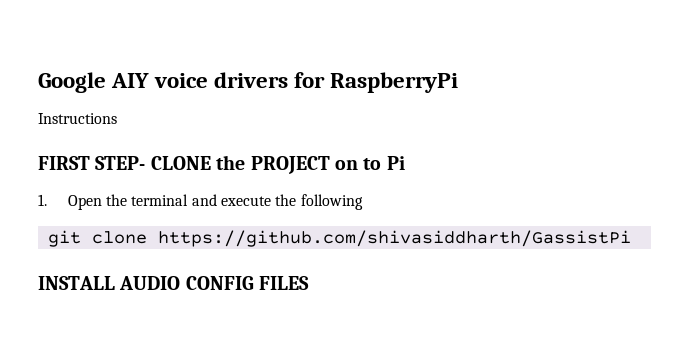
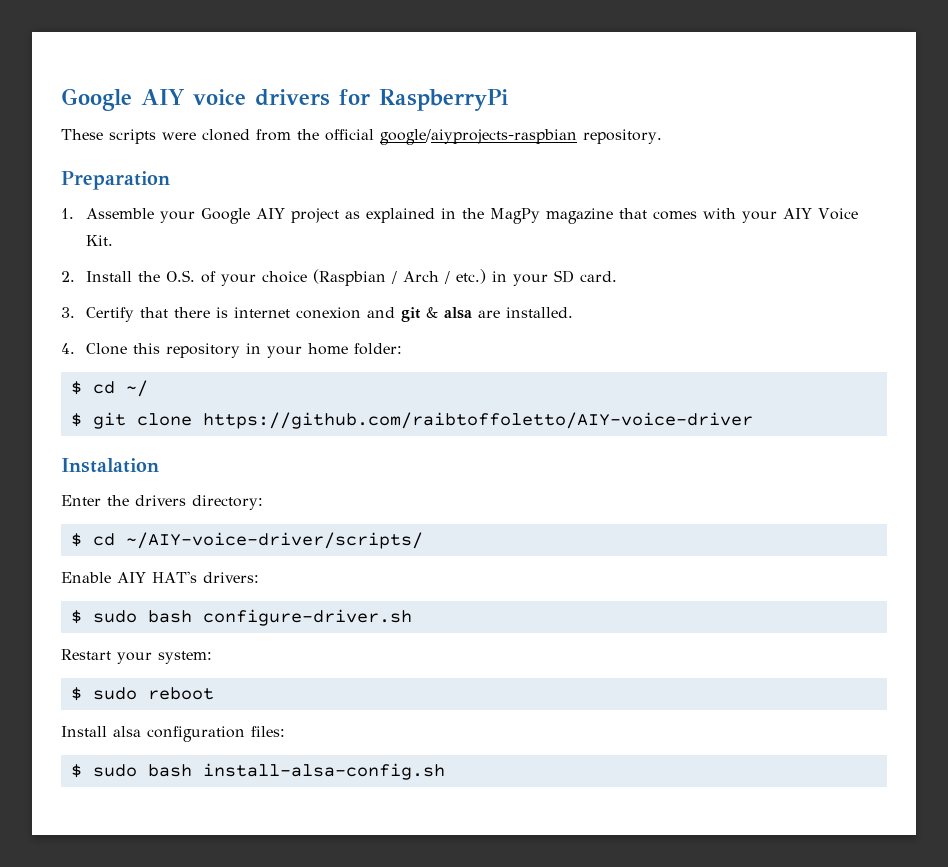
[38,113,117,124] [38,155,405,174] [38,194,363,210] [47,230,631,247] [38,276,310,290] Instructions // FIRST STEP- CLONE the PROJECT on to Pi // 1. Open the terminal and execute the following // git clone https://github.com/shivasiddharth/GassistPi // INSTALL AUDIO CONFIG FILES -> [61,129,662,145] [61,171,170,190] [61,208,859,224] [86,235,114,246] [61,269,618,286] [61,307,574,322] [61,343,403,358] [70,380,148,397] [70,412,753,429] [61,458,159,473] [61,495,263,510] [70,532,423,549] [61,571,259,583] [70,609,412,626] [61,649,212,664] [70,687,214,701] [61,726,285,742] [70,763,445,780] These scripts were cloned from the official google/aiyprojects-raspbian repository. // Preparation // 1. Assemble your Google AIY project as explained in the MagPy magazine that comes with your AIY Voice Kit. // 2. Install the O.S. of your choice (Raspbian / Arch / etc.) in your SD card. // 3. Certify that there is internet conexion and git & alsa are installed. // 4. Clone this repository in your home folder: // $ cd ~/ // $ git clone https://github.com/raibtoffoletto/AIY-voice-driver // Instalation // Enter the drivers directory: // $ cd ~/AIY-voice-driver/scripts/ // Enable AIY HAT's drivers: // $ sudo bash configure-driver.sh // Restart your system: // $ sudo reboot // Install alsa configuration files: // $ sudo bash install-alsa-config.sh

